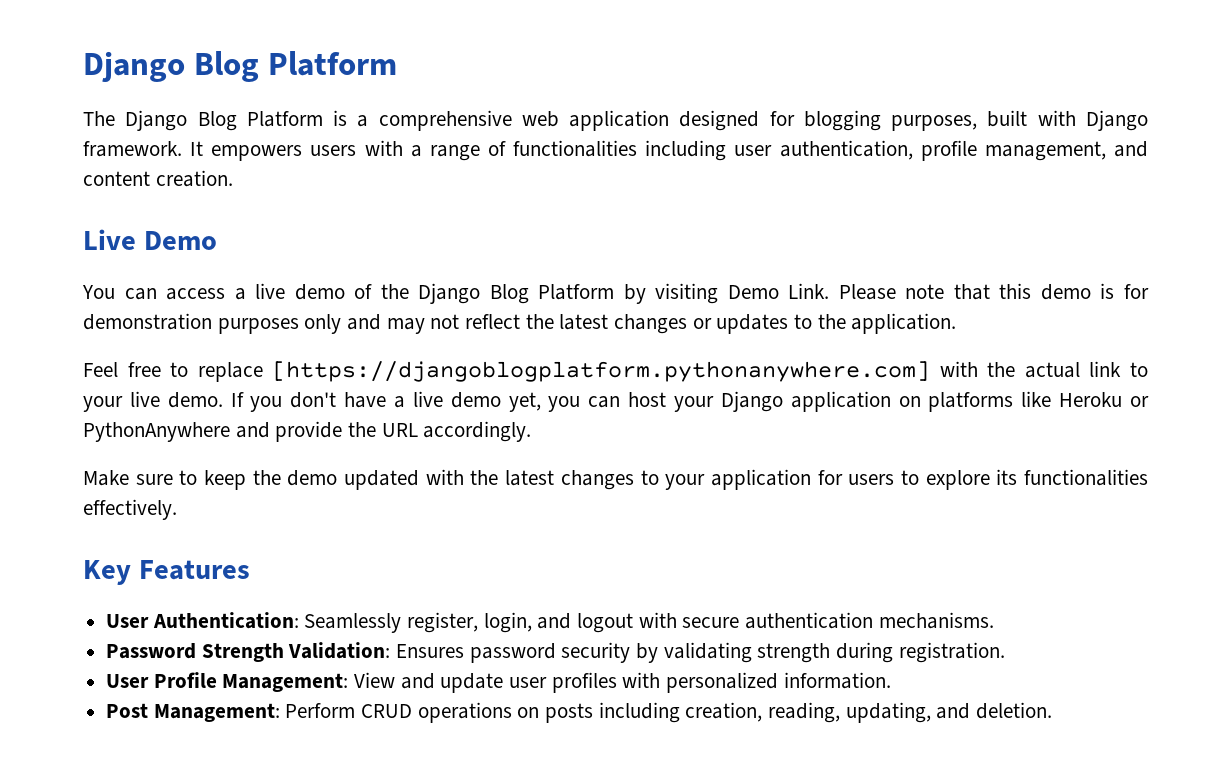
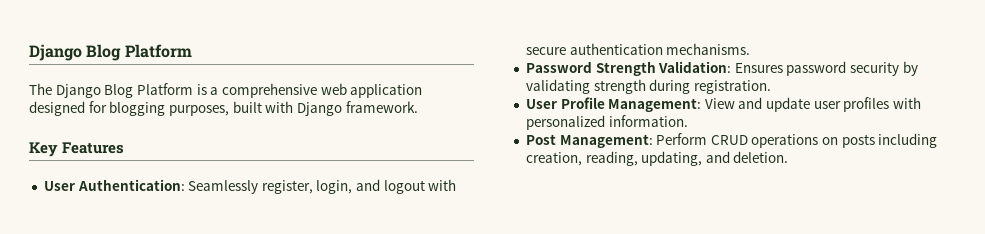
[190,140,1148,161] [83,170,233,187] [83,229,217,250] [82,283,1149,304] [83,313,957,334] [83,361,1148,382] [83,391,1150,412] [83,421,532,442] [83,469,1149,490] [83,499,177,520] It empowers users with a range of functionalities including user authentication, profile management, and content creation. // Live Demo // You can access a live demo of the Django Blog Platform by visiting Demo Link. Please note that this demo is for demonstration purposes only and may not reflect the latest changes or updates to the application. // Feel free to replace [https://djangoblogplatform.pythonanywhere.com] with the actual link to your live demo. If you don't have a live demo yet, you can host your Django application on platforms like Heroku or PythonAnywhere and provide the URL accordingly. // Make sure to keep the demo updated with the latest changes to your application for users to explore its functionalities effectively. -> (418, 107) none

